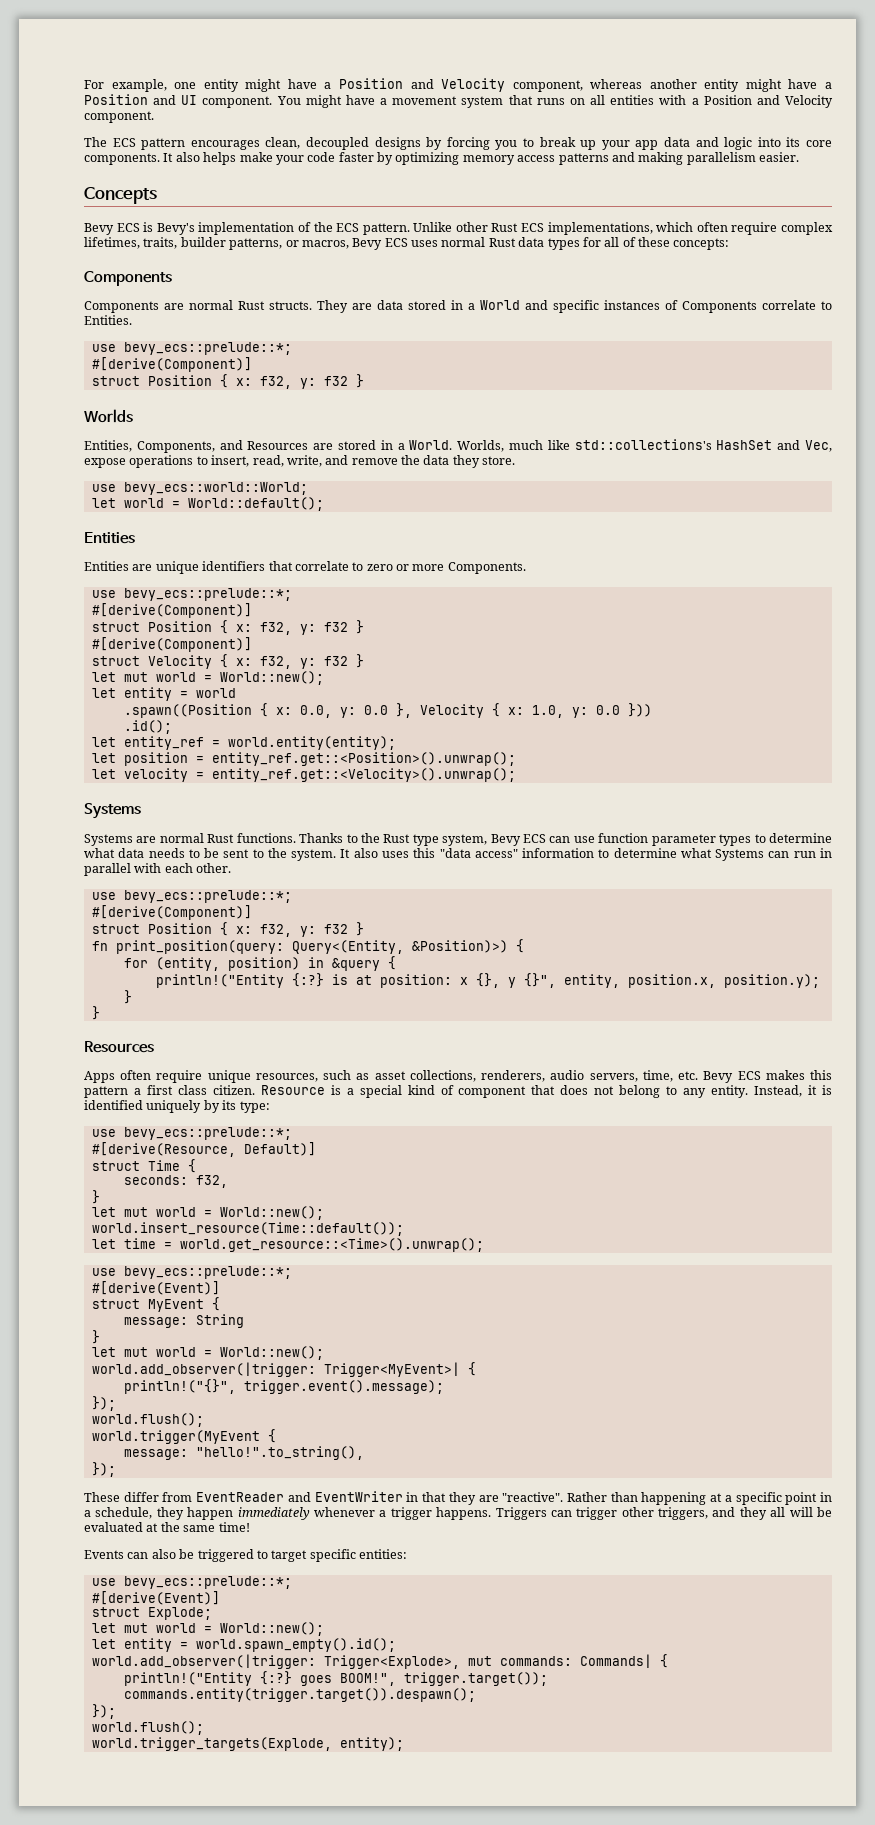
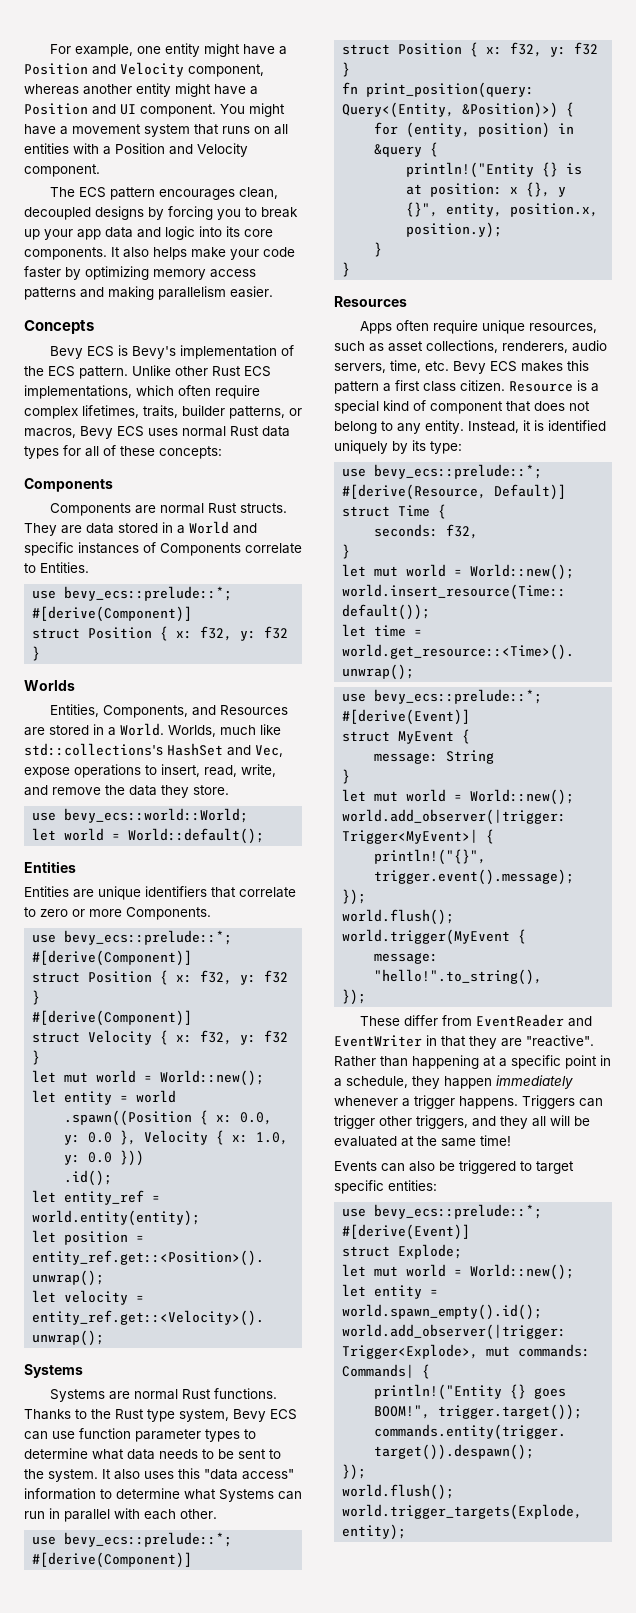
[291,973,324,987] {:?} -> [542,162,559,177] {}
[259,1671,292,1685] {:?} -> [510,1384,527,1399] {}

